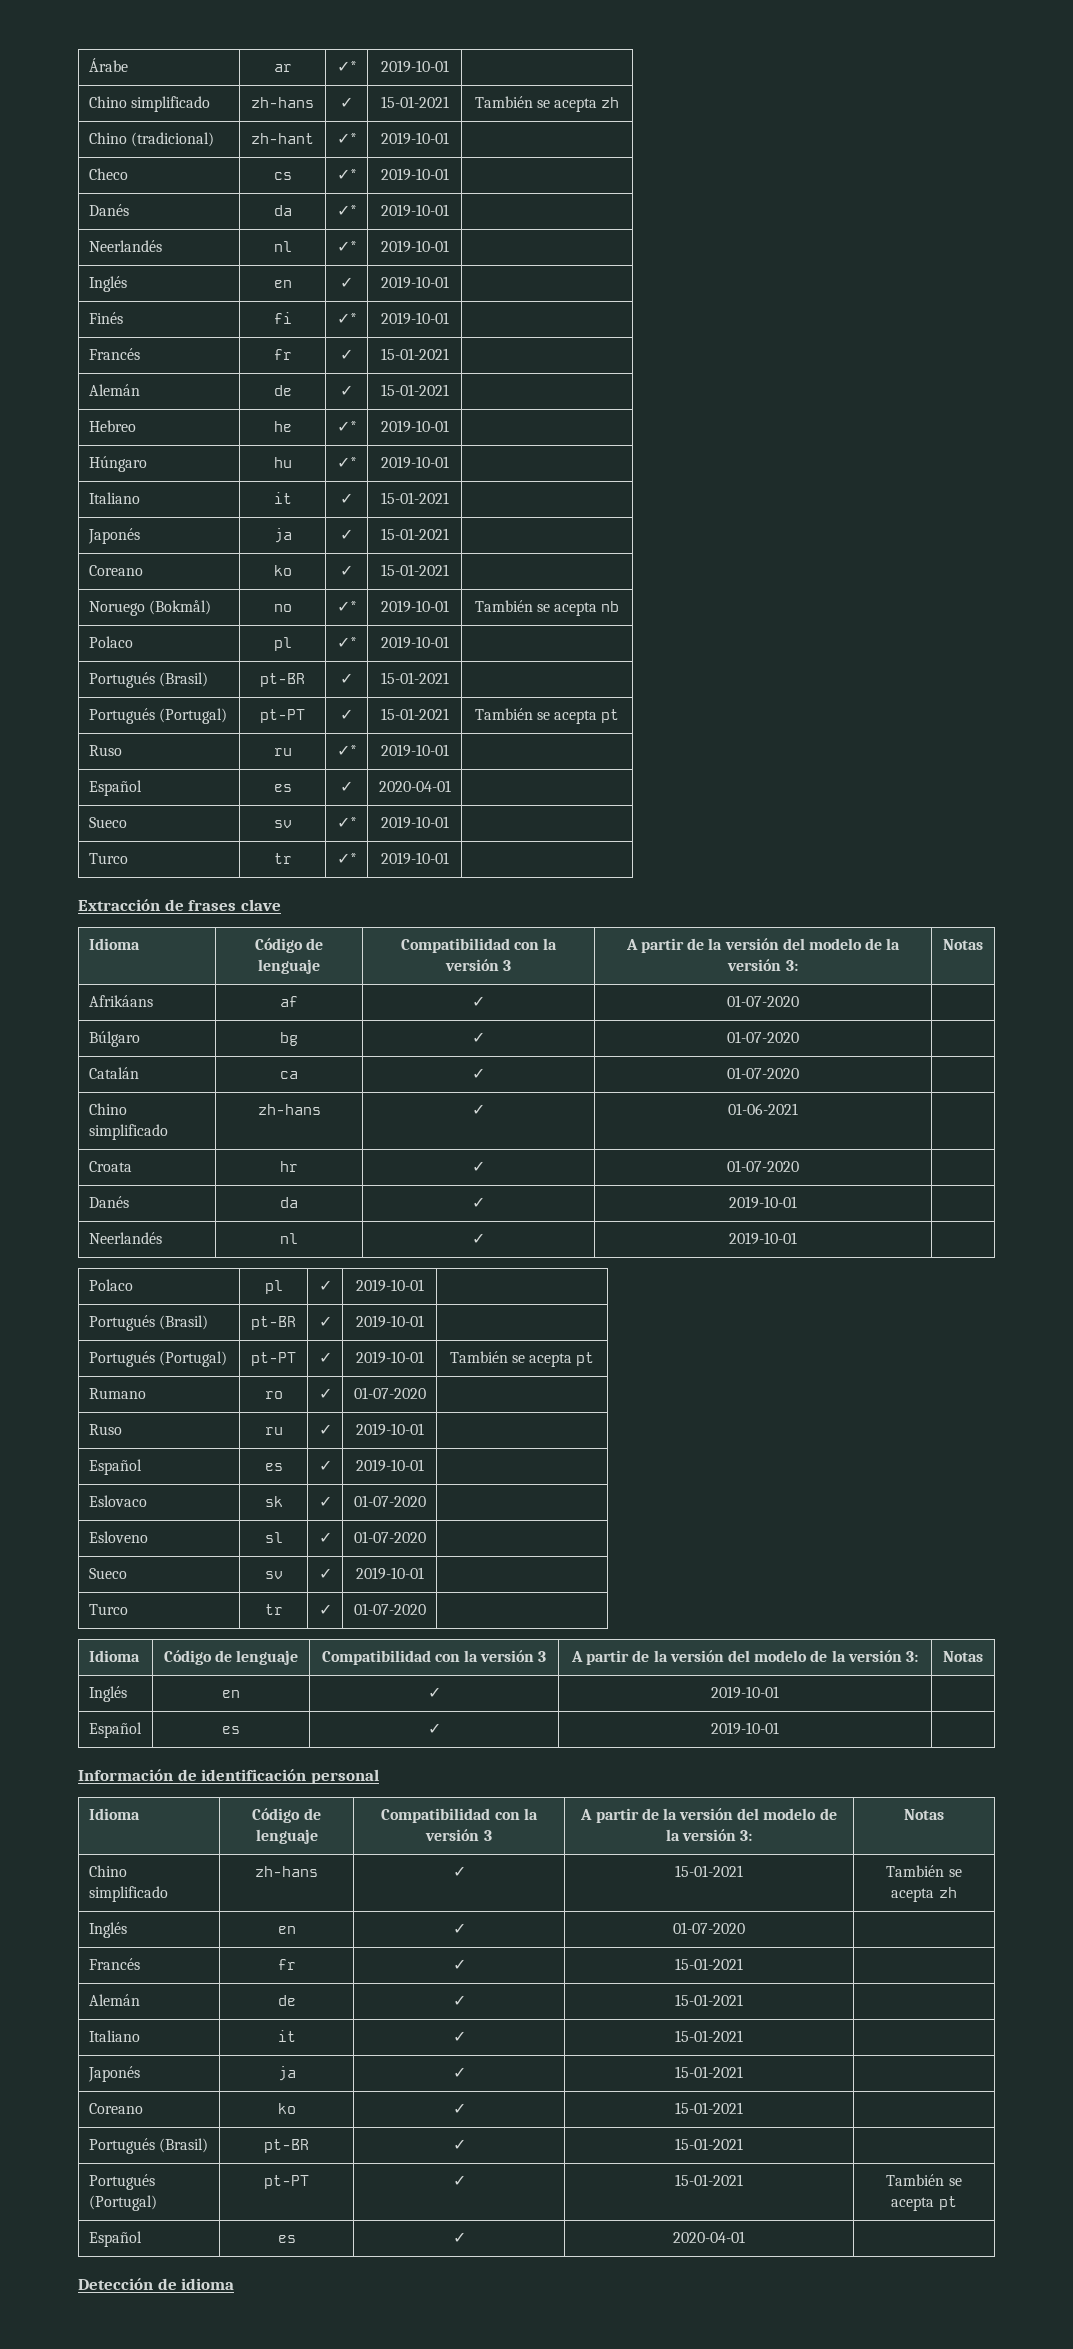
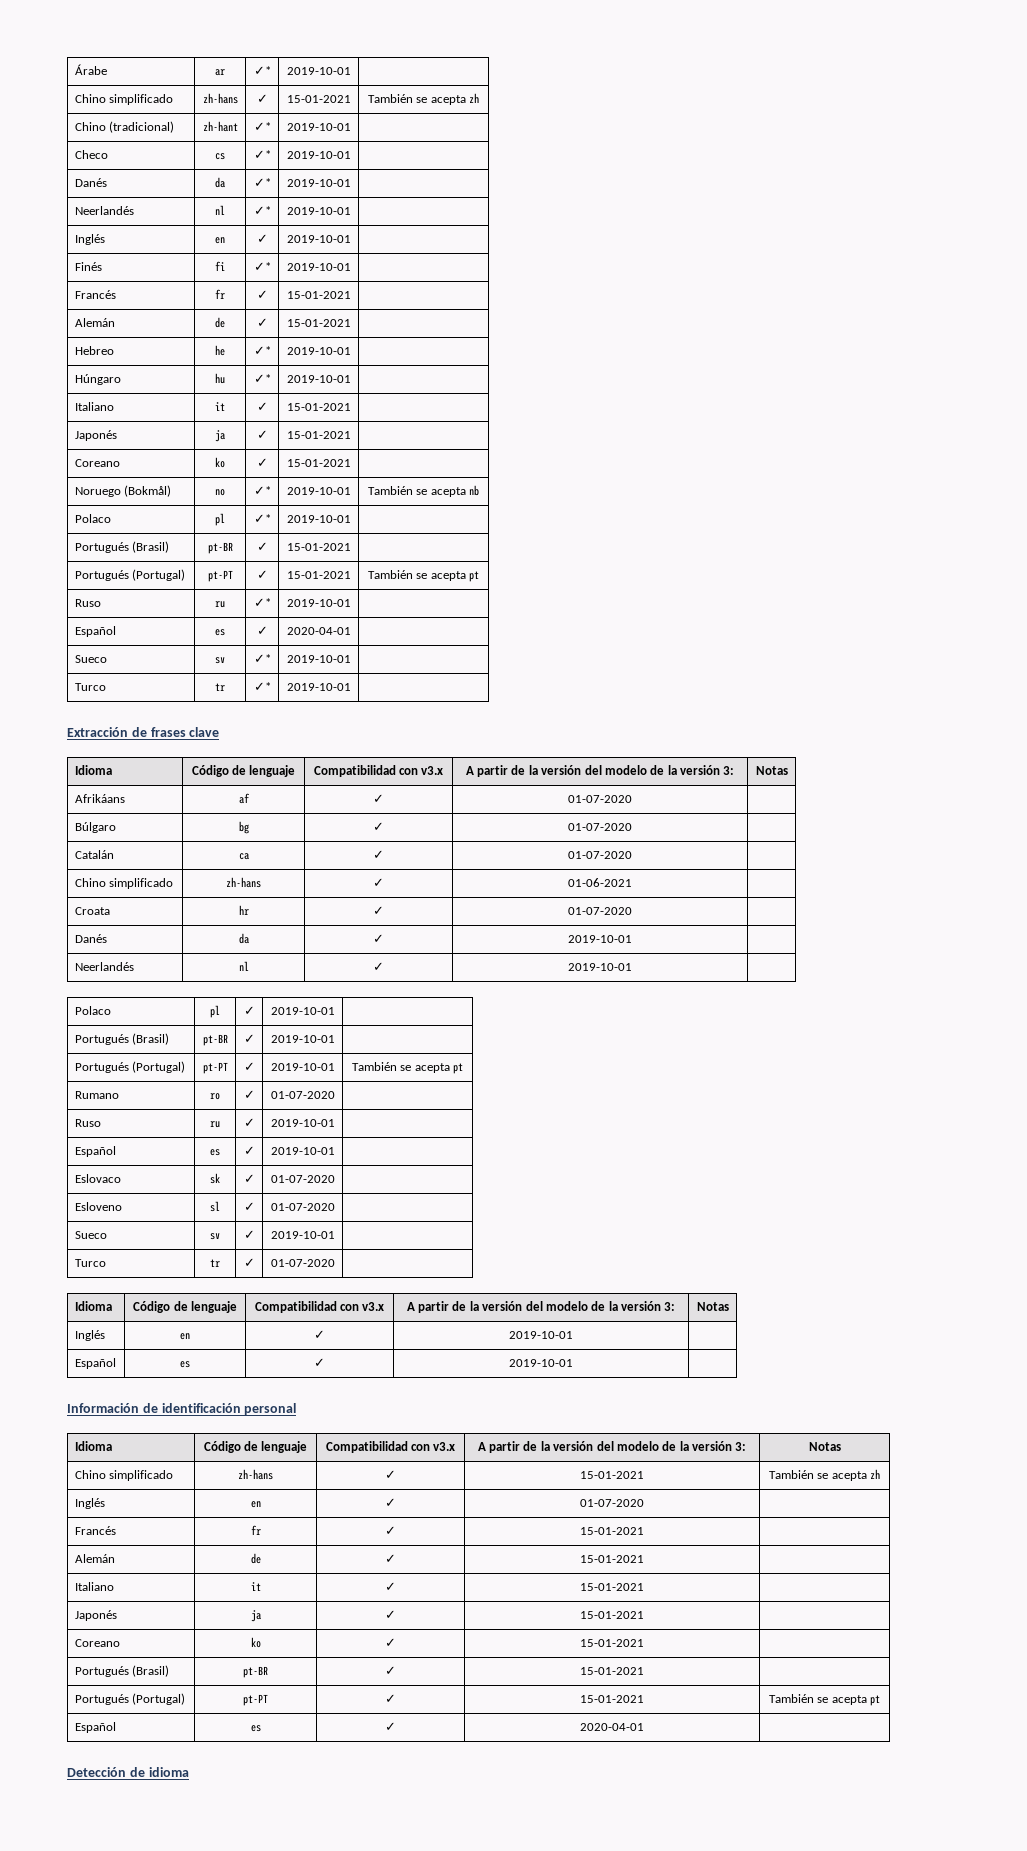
[543,938,558,950] [444,959,512,971] la versión 3 -> [421,766,444,775] v3.x
[464,1650,547,1662] la versión 3 -> [362,1302,385,1311] v3.x
[523,1808,538,1820] [425,1829,492,1841] la versión 3 -> [433,1442,456,1451] v3.x

